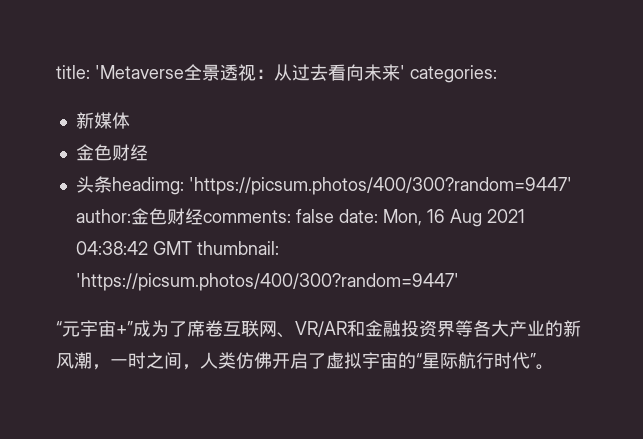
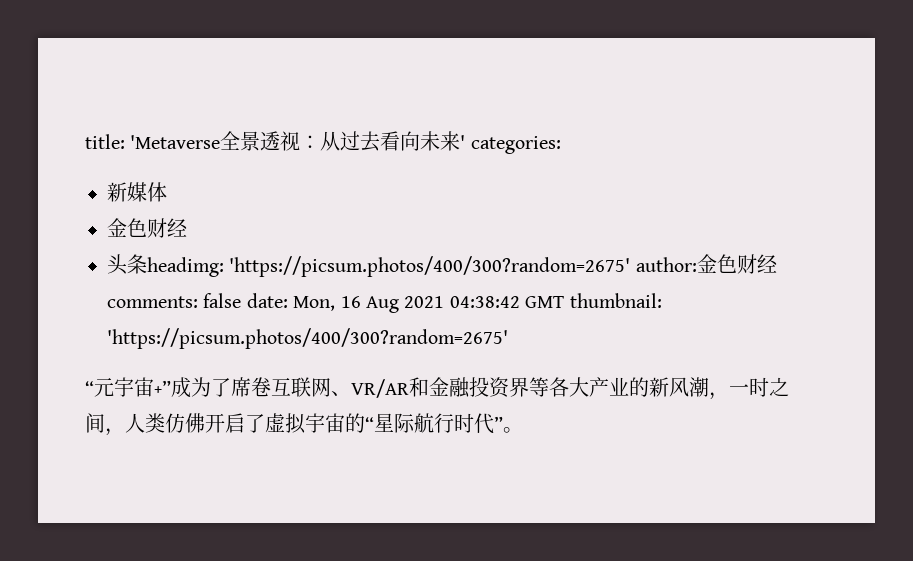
[188,177,572,195] 'https://picsum.photos/400/300?random=9447' -> [229,256,631,277] 'https://picsum.photos/400/300?random=2675'
[75,273,459,291] 'https://picsum.photos/400/300?random=9447' -> [107,328,508,349] 'https://picsum.photos/400/300?random=2675'

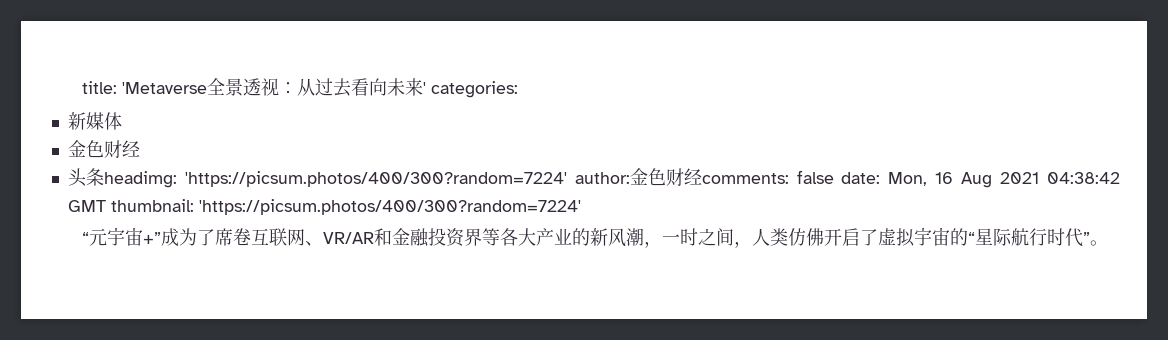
[229,256,631,277] 'https://picsum.photos/400/300?random=2675' -> [184,171,567,187] 'https://picsum.photos/400/300?random=7224'
[107,328,508,349] 'https://picsum.photos/400/300?random=2675' -> [198,199,581,215] 'https://picsum.photos/400/300?random=7224'

